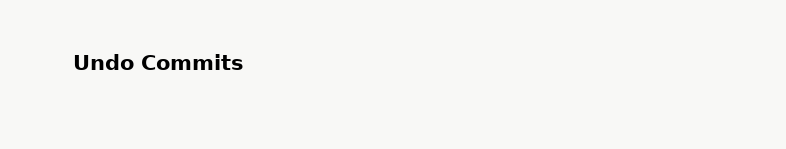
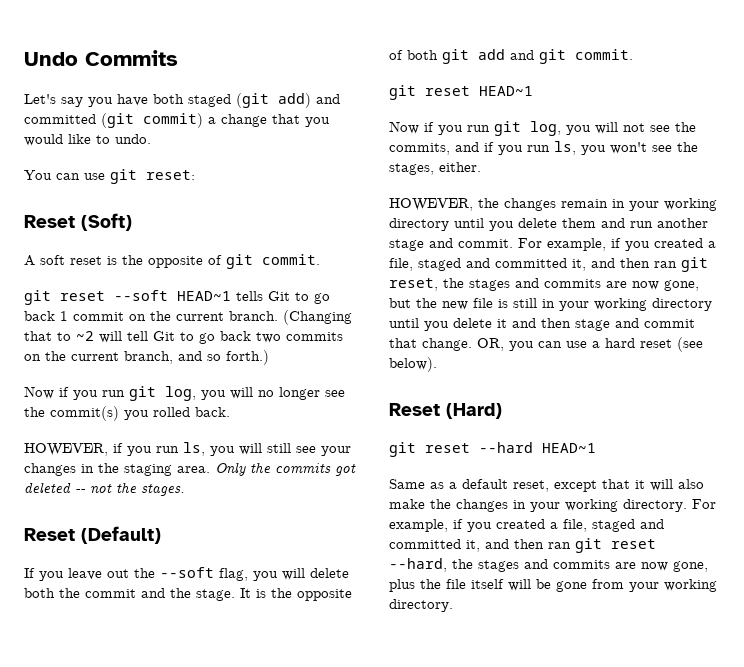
(244, 62) none -> [24,93,340,108] [24,113,330,128] [24,134,151,146] [24,169,195,184] [24,213,132,231] [24,254,320,269] [24,290,330,305] [24,310,352,325] [24,331,343,344] [24,350,269,365] [24,386,345,401] [24,406,230,421] [24,442,351,456] [24,462,356,476] [24,482,185,496] [24,526,161,544] [24,567,349,581] [24,588,352,601] [389,49,633,64] [389,85,533,100] [389,121,696,136] [389,141,698,155] [389,162,481,175] [389,198,717,211] [389,218,708,231] [389,238,716,251] [389,257,708,272] [389,278,699,291] [389,298,712,311] [389,318,695,331] [389,337,703,352] [389,357,437,372] [389,403,502,419] [389,442,596,457] [389,479,704,492] [389,499,716,512] [389,519,664,532] [389,538,656,553] [389,558,708,572] [389,579,717,592] [389,599,453,612] // Let's say you have both staged (git add) and committed (git commit) a change that you would like to undo. // You can use git reset: // Reset (Soft) // A soft reset is the opposite of git commit. // git reset --soft HEAD~1 tells Git to go back 1 commit on the current branch. (Changing that to ~2 will tell Git to go back two commits on the current branch, and so forth.) // Now if you run git log, you will no longer see the commit(s) you rolled back. // HOWEVER, if you run ls, you will still see your changes in the staging area. Only the commits got deleted -- not the stages. // Reset (Default) // If you leave out the --soft flag, you will delete both the commit and the stage. It is the opposite of both git add and git commit. // git reset HEAD~1 // Now if you run git log, you will not see the commits, and if you run ls, you won't see the stages, either. // HOWEVER, the changes remain in your working directory until you delete them and run another stage and commit. For example, if you created a file, staged and committed it, and then ran git reset, the stages and commits are now gone, but the new file is still in your working directory until you delete it and then stage and commit that change. OR, you can use a hard reset (see below). // Reset (Hard) // git reset --hard HEAD~1 // Same as a default reset, except that it will also make the changes in your working directory. For example, if you created a file, staged and committed it, and then ran git reset --hard, the stages and commits are now gone, plus the file itself will be gone from your working directory.

